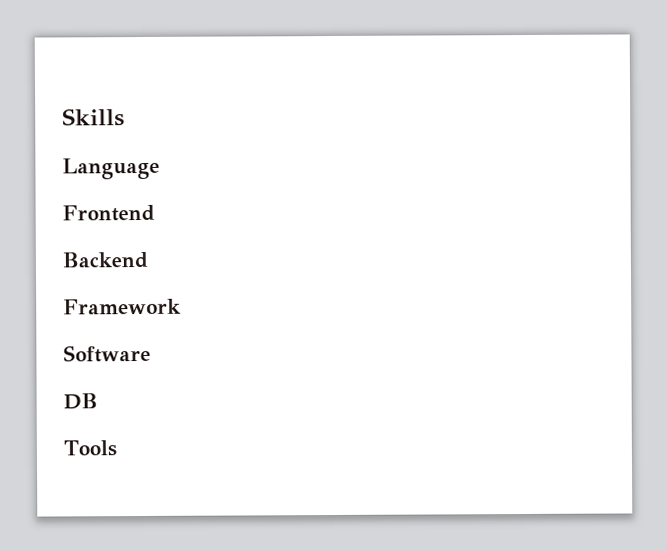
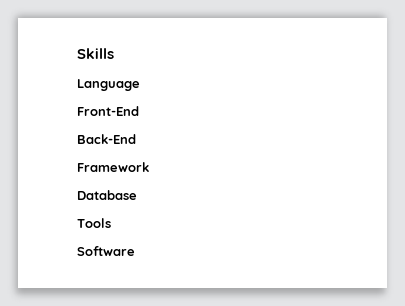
[62,204,155,222] [62,251,148,269] Frontend // Backend -> [77,106,139,116] [77,134,136,144] Front-End // Back-End
[63,344,151,363] [63,393,98,410] Software // DB -> [77,190,137,200] Database
(117, 448) none -> [77,246,135,256] // Software

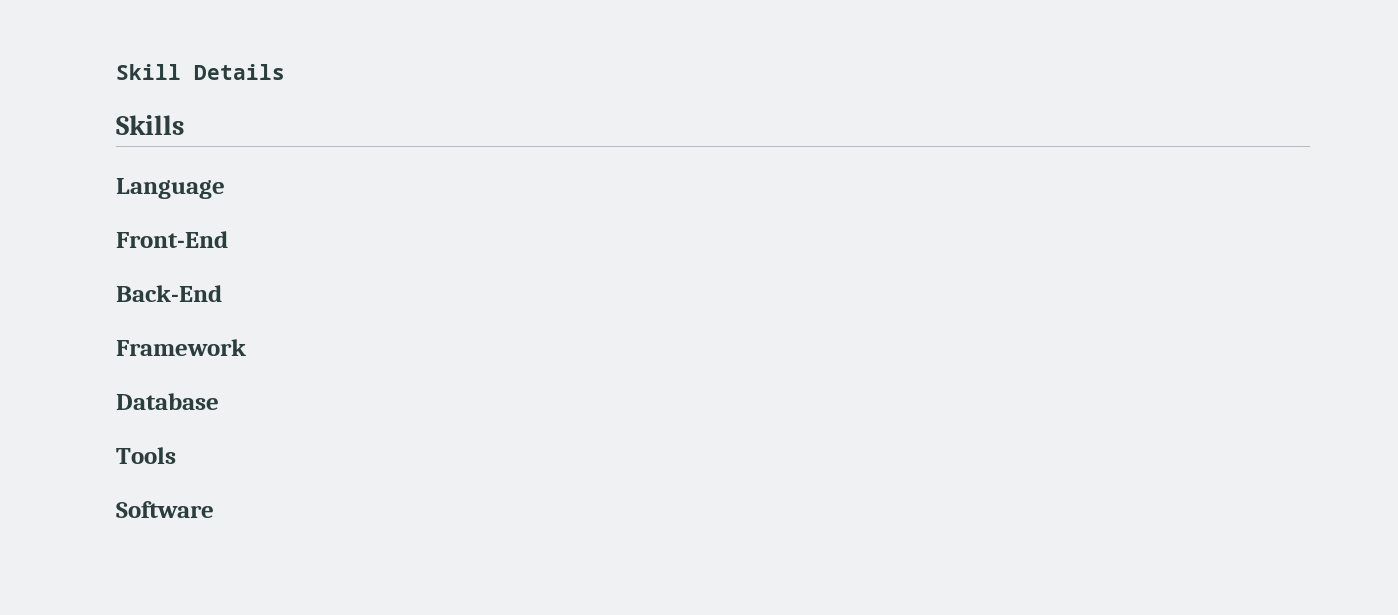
(77, 53) none -> [116,64,285,80] Skill Details //

